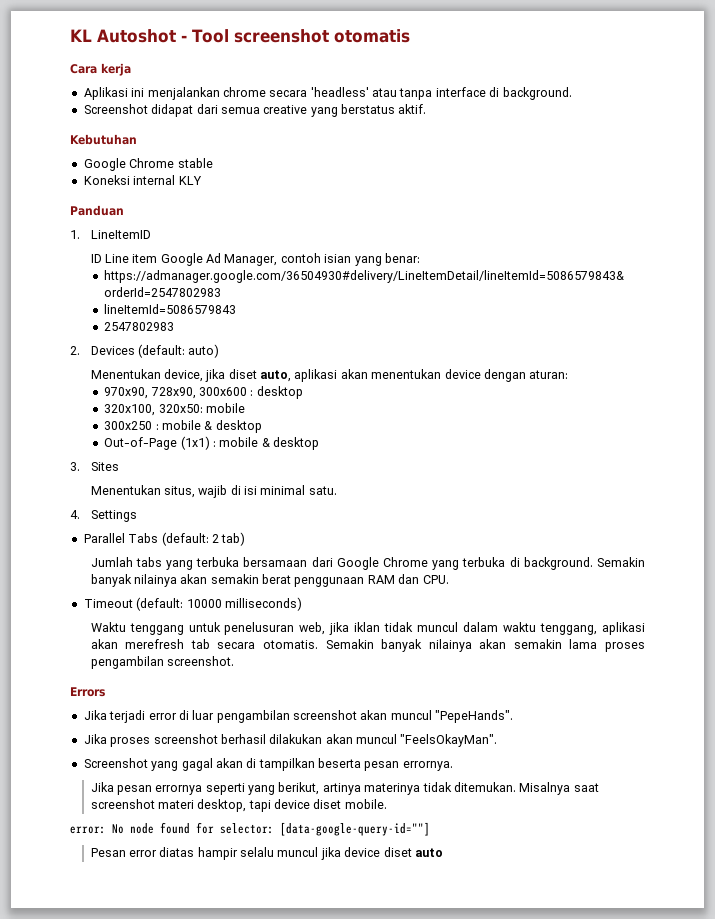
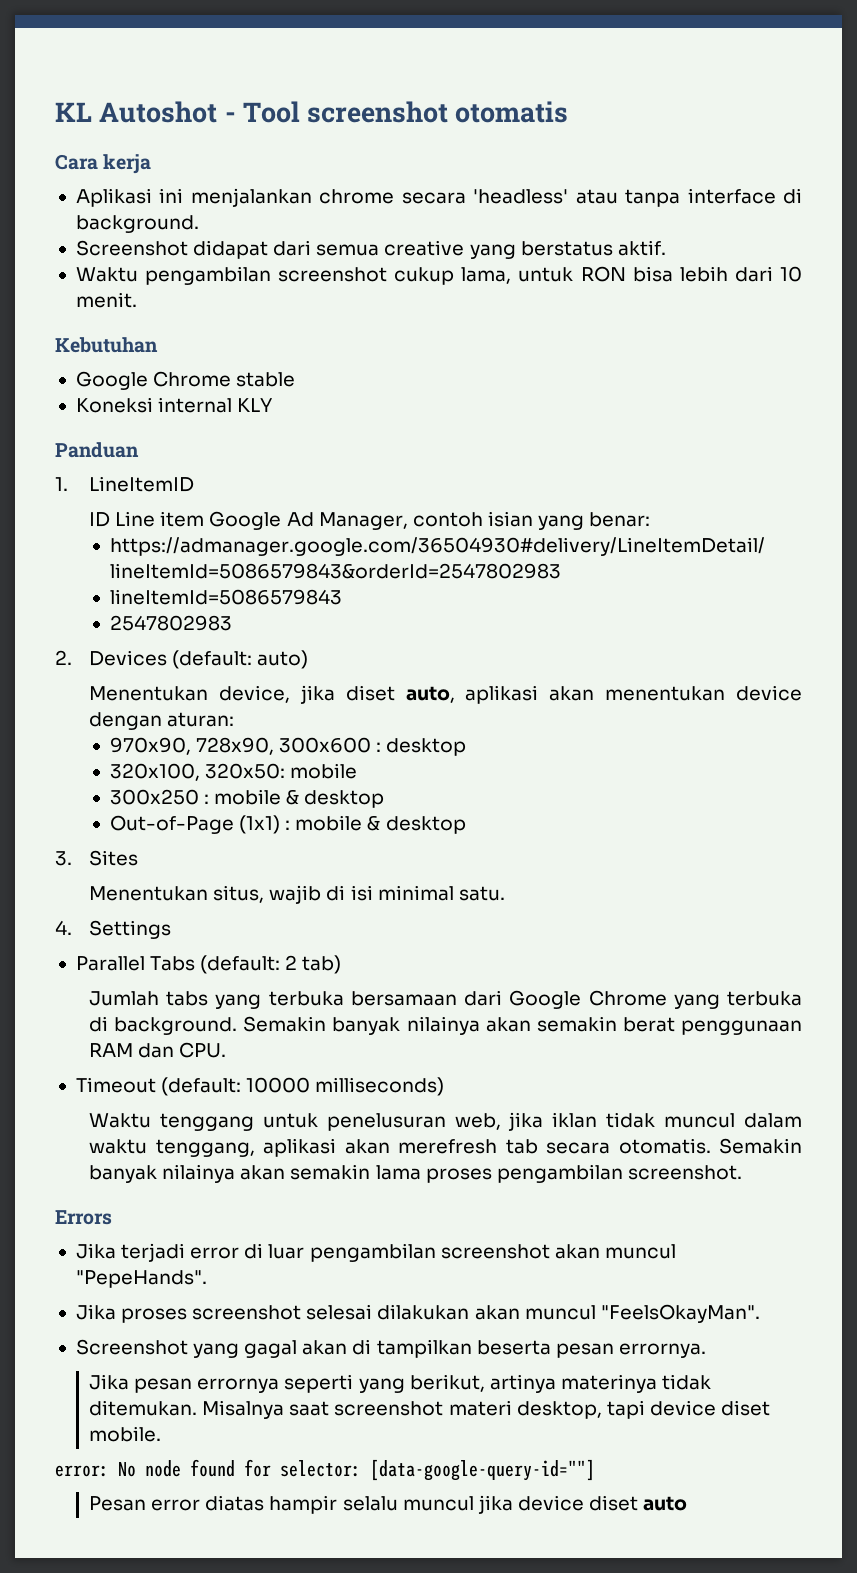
(427, 109) none -> [75,266,803,285] [75,292,137,308] // Waktu pengambilan screenshot cukup lama, untuk RON bisa lebih dari 10 menit.
[220,734,266,744] berhasil -> [306,1304,373,1320] selesai

